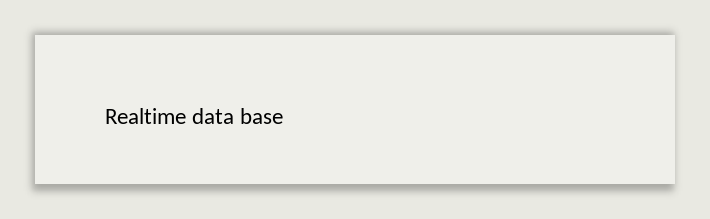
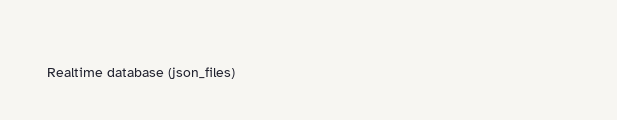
[192,108,284,124] data base -> [107,67,235,79] database (json_files)

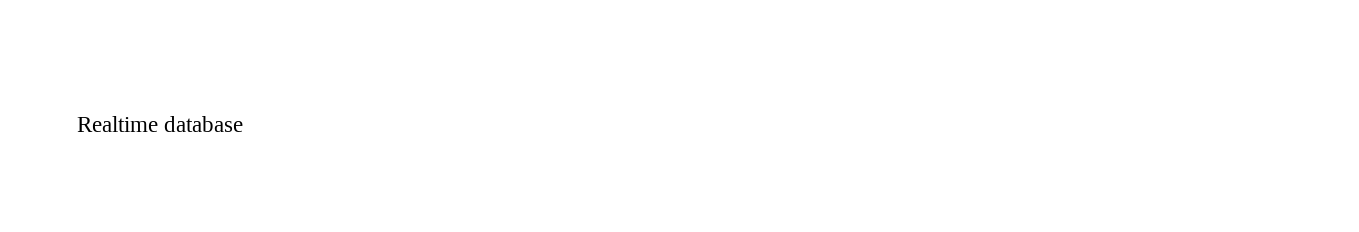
[168,67,235,79] (json_files) -> (244, 124) none

